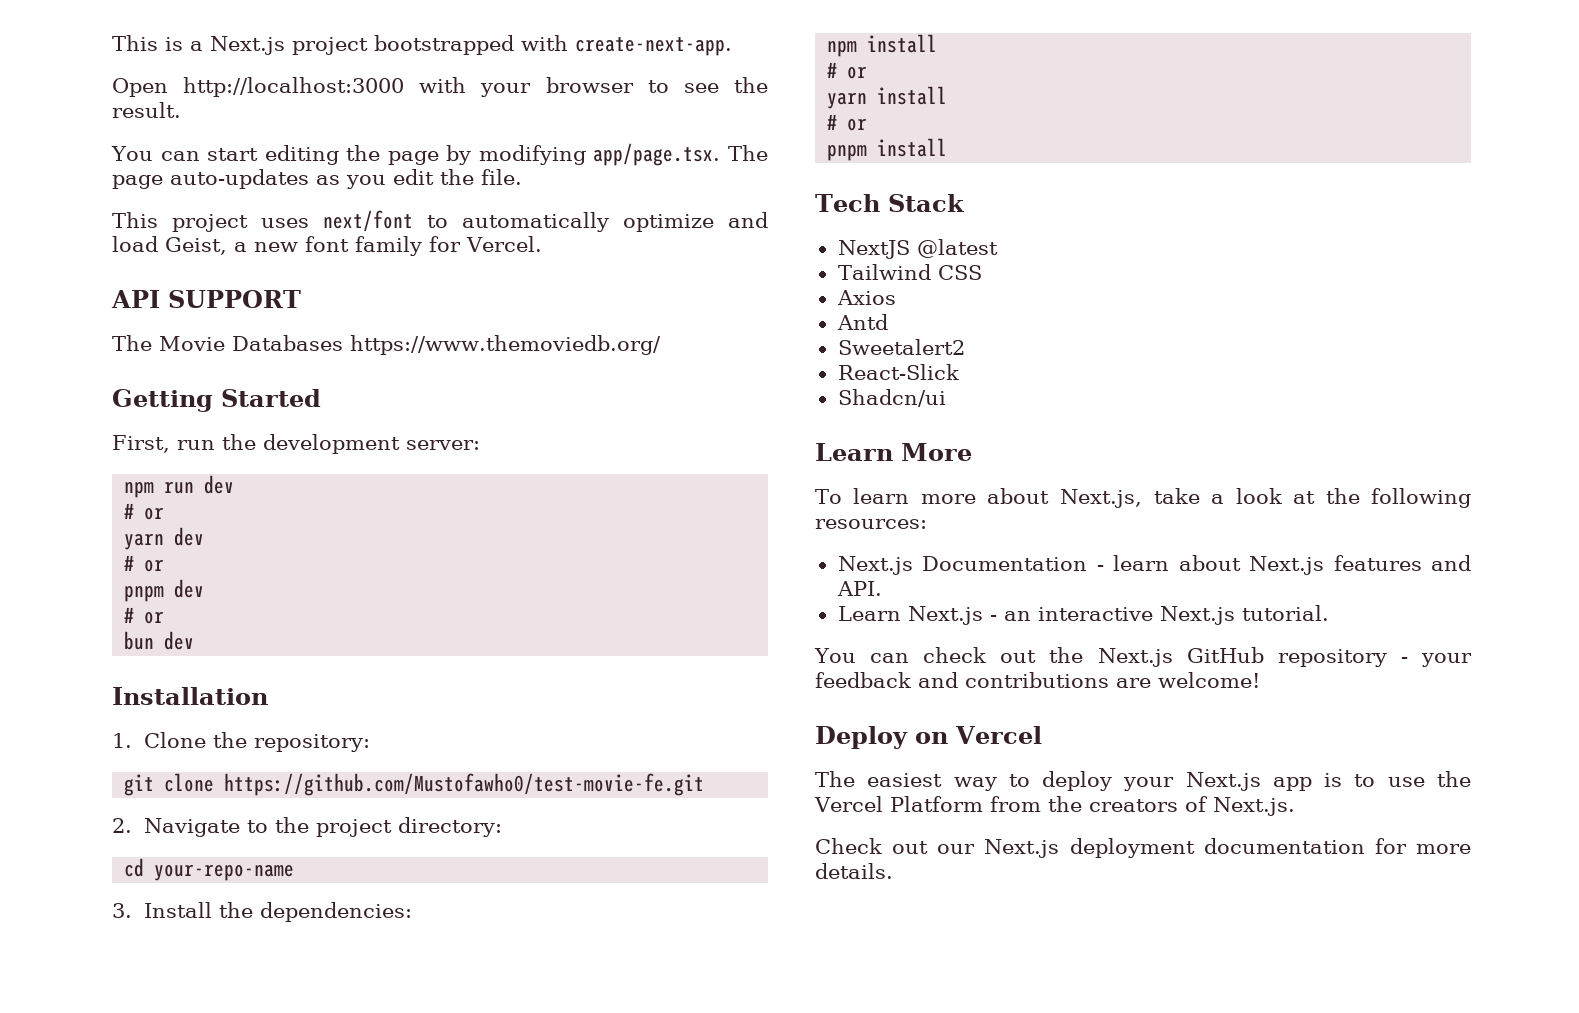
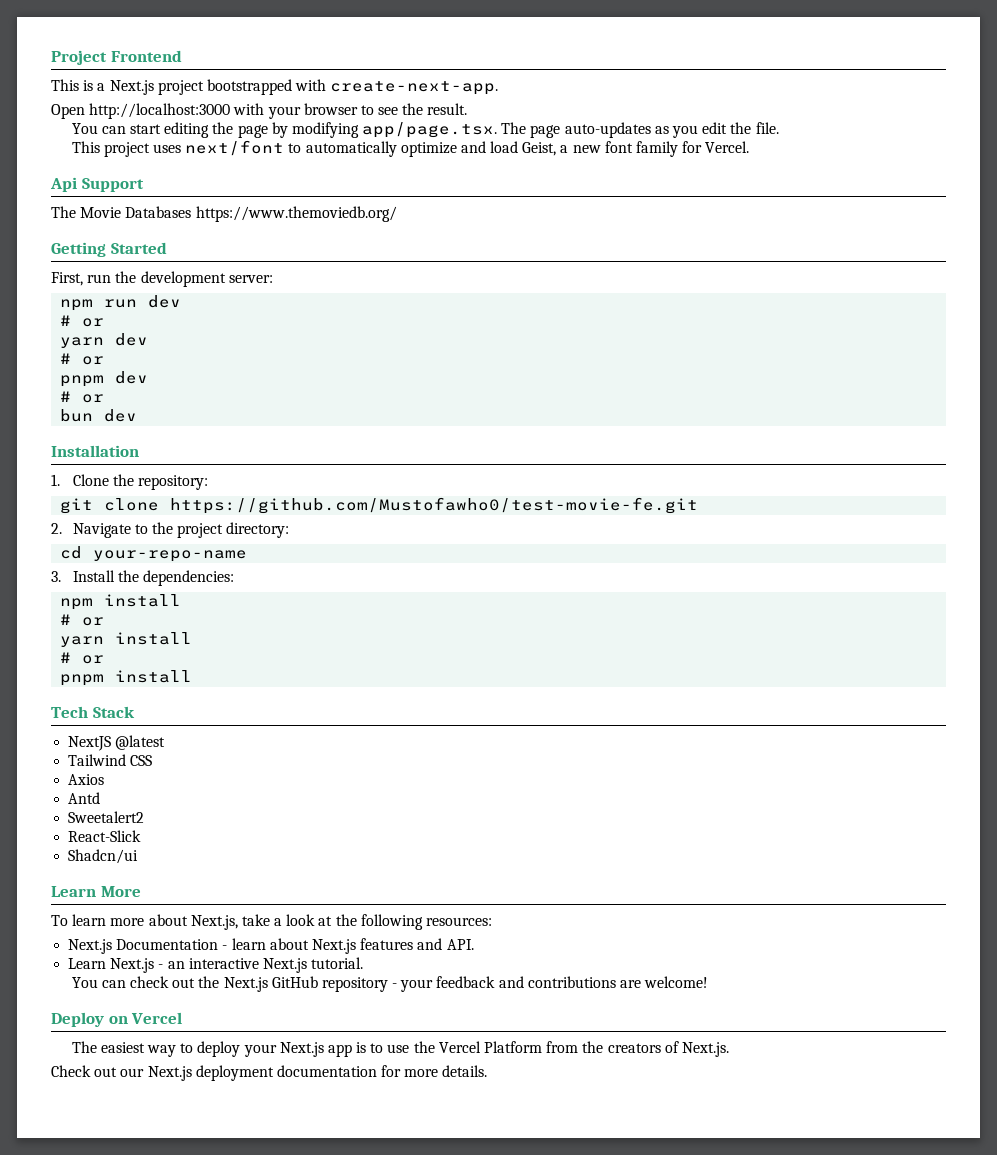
(112, 43) none -> [51,50,182,65] Project Frontend //
[111,290,301,308] API SUPPORT -> [50,177,144,192] Api Support

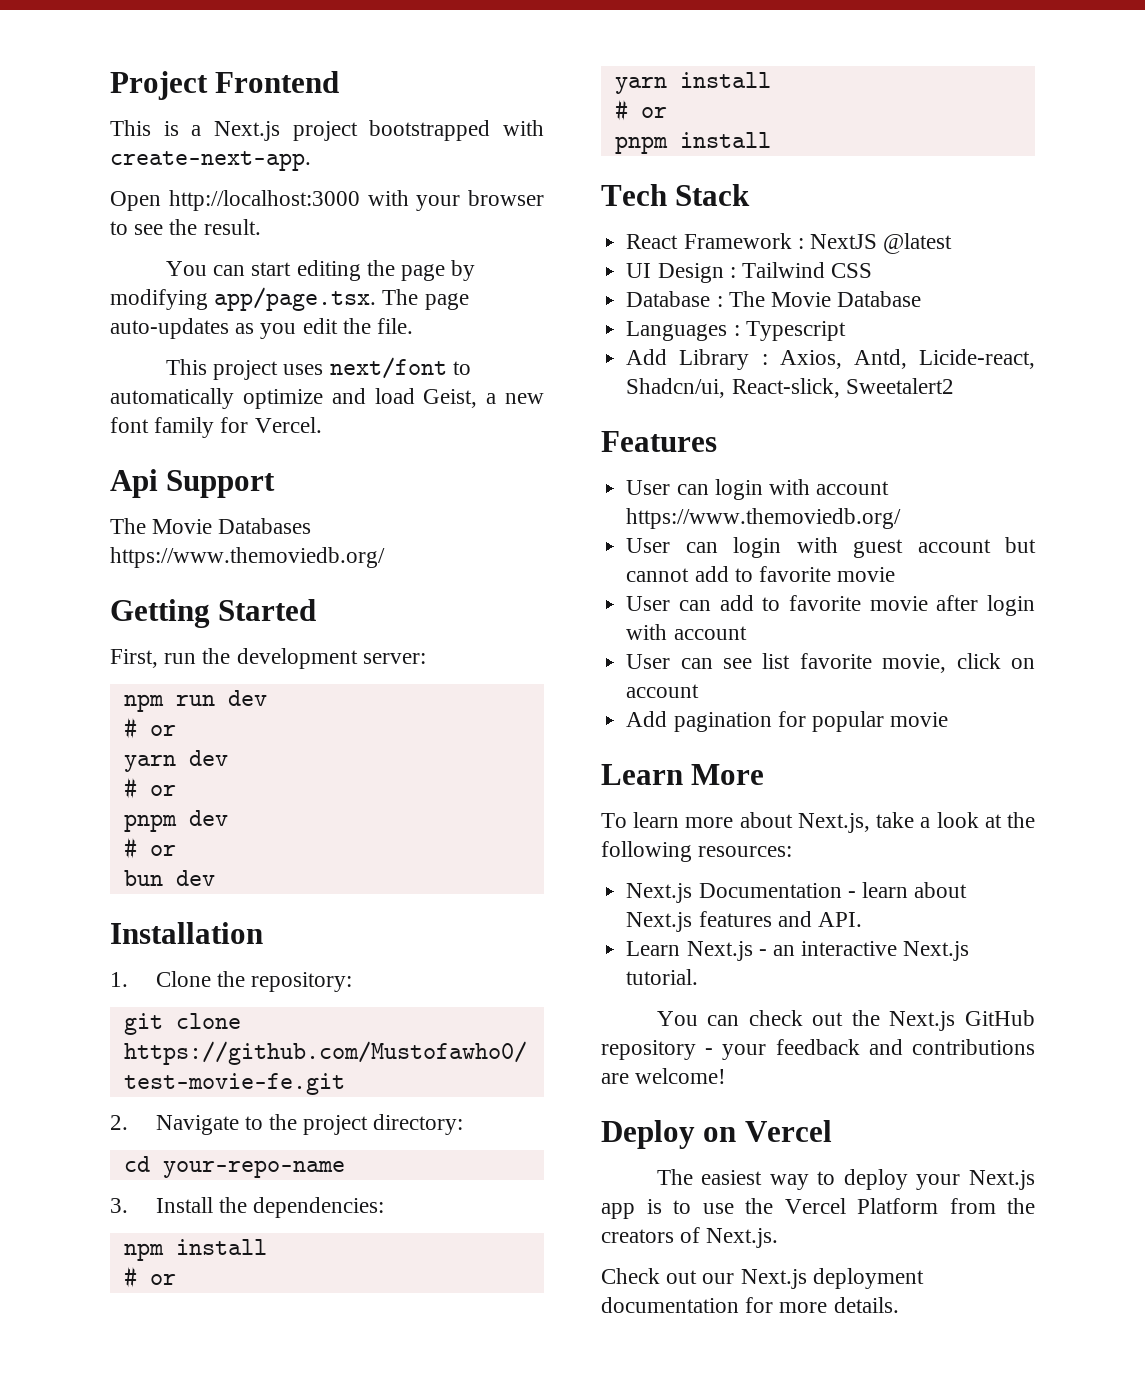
(135, 712) none -> [626,233,804,249] React Framework :
(166, 742) none -> [626,263,736,283] UI Design :
[68,774,105,785] [68,792,101,804] [68,811,145,823] [68,830,142,842] [68,849,139,864] Axios // Antd // Sweetalert2 // React-Slick // Shadcn/ui -> [626,291,922,307] [626,321,846,341] [626,349,1035,370] [626,378,954,398] [601,431,717,452] [626,479,890,500] [626,508,902,529] [626,537,1036,558] [626,566,896,582] [626,595,1035,616] [626,624,747,640] [626,653,1035,673] [626,684,700,698] [626,711,949,732] Database : The Movie Database // Languages : Typescript // Add Library : Axios, Antd, Licide-react, Shadcn/ui, React-slick, Sweetalert2 // Features // User can login with account https://www.themoviedb.org/ // User can login with guest account but cannot add to favorite movie // User can add to favorite movie after login with account // User can see list favorite movie, click on account // Add pagination for popular movie

